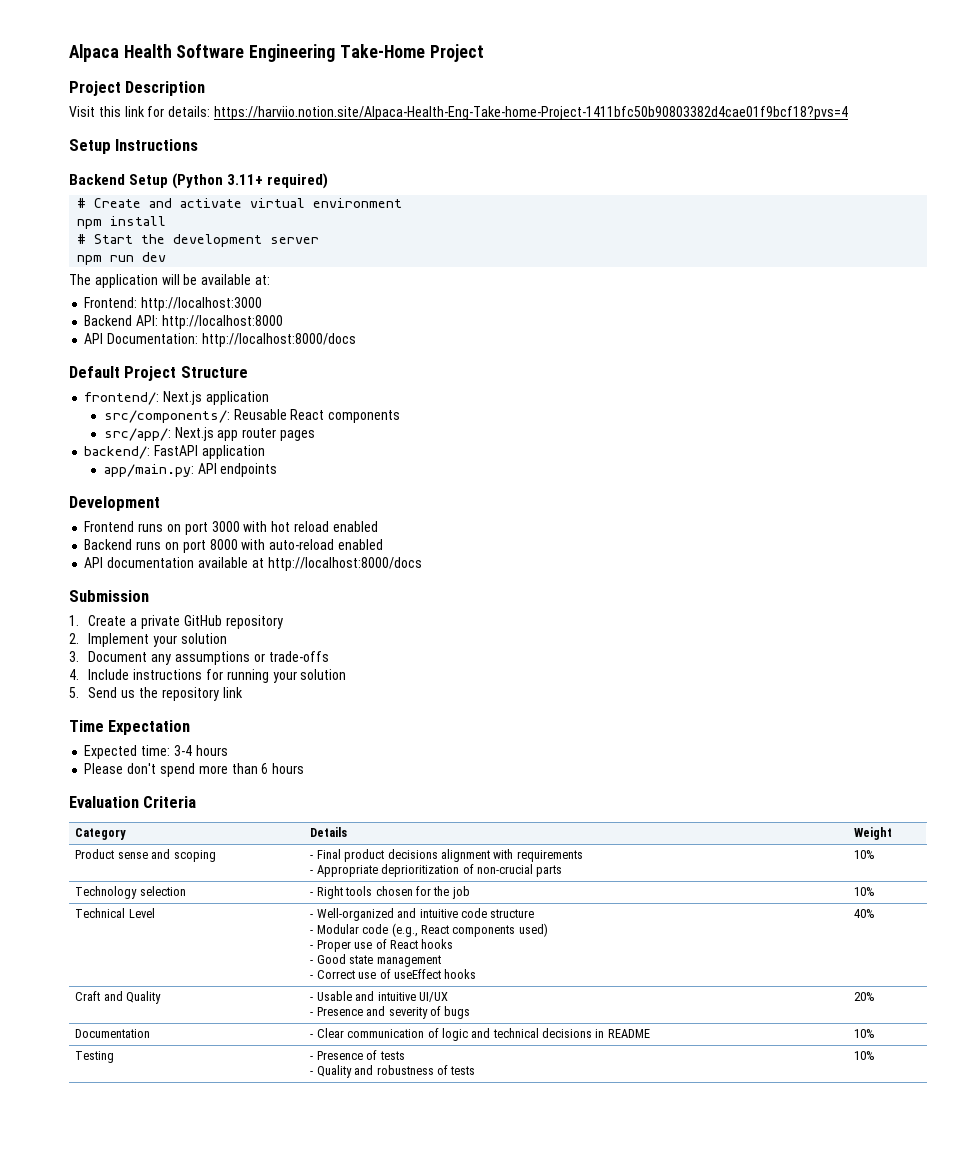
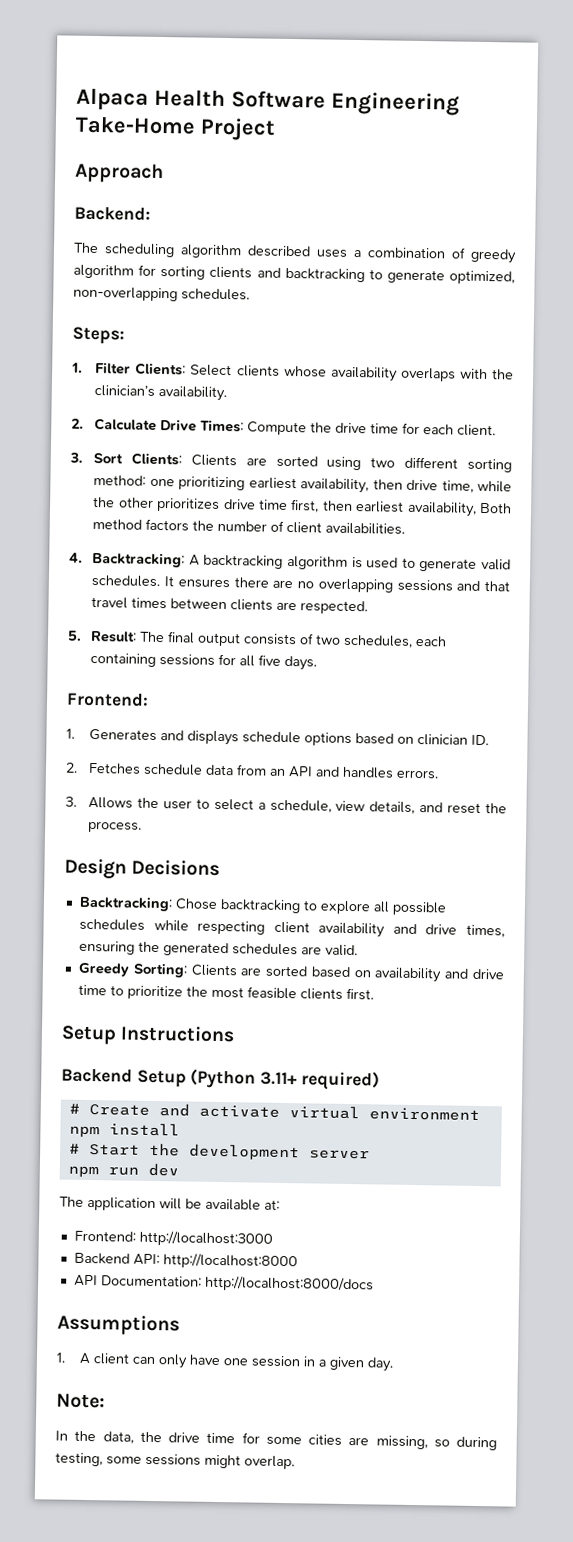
[69,81,206,96] [69,106,848,120] Project Description // Visit this link for details: https://harviio.notion.site/Alpaca-Health-Eng-Take-home-Project-1411bfc50b90803382d4cae01f9bcf18?pvs=4 -> [75,162,164,184] [74,206,151,221] [73,242,517,264] [73,264,515,285] [73,286,250,302] [72,326,125,345] [71,362,515,382] [94,385,228,402] [71,418,497,437] [69,452,513,473] [93,475,513,494] [93,496,512,517] [92,518,406,535] [69,551,512,572] [91,574,511,593] [91,596,369,615] [67,630,448,648] [90,652,318,671] [66,692,149,707] [66,728,490,747] [65,762,440,780] [65,796,508,814] [88,820,143,833] [64,858,221,879] [78,895,446,916] [78,918,505,938] [78,940,358,957] [77,962,505,983] [77,984,374,1001] Approach // Backend: // The scheduling algorithm described uses a combination of greedy algorithm for sorting clients and backtracking to generate optimized, non-overlapping schedules. // Steps: // 1. Filter Clients: Select clients whose availability overlaps with the clinician’s availability. // 2. Calculate Drive Times: Compute the drive time for each client. // 3. Sort Clients: Clients are sorted using two different sorting method: one prioritizing earliest availability, then drive time, while the other prioritizes drive time first, then earliest availability, Both method factors the number of client availabilities. // 4. Backtracking: A backtracking algorithm is used to generate valid schedules. It ensures there are no overlapping sessions and that travel times between clients are respected. // 5. Result: The final output consists of two schedules, each containing sessions for all five days. // Frontend: // 1. Generates and displays schedule options based on clinician ID. // 2. Fetches schedule data from an API and handles errors. // 3. Allows the user to select a schedule, view details, and reset the process. // Design Decisions // Backtracking: Chose backtracking to explore all possible schedules while respecting client availability and drive times, ensuring the generated schedules are valid. // Greedy Sorting: Clients are sorted based on availability and drive time to prioritize the most feasible clients first.
[69,366,248,381] [84,391,269,405] [103,409,401,423] [103,427,315,441] [84,445,265,459] [103,463,278,477] [69,496,160,511] [84,521,378,535] [84,539,383,553] [84,557,422,571] [69,590,149,602] [69,615,283,629] [69,633,227,647] [69,651,329,665] [69,669,347,683] [69,687,243,701] [69,720,191,735] [84,745,228,759] [84,763,305,777] [69,796,197,808] [75,828,127,840] [310,827,348,837] [854,827,893,840] [75,849,216,862] [310,849,583,862] [310,864,563,877] [854,850,876,859] [75,886,186,899] [310,886,470,899] [854,887,876,896] [75,908,155,918] [310,908,535,921] [310,923,548,937] [310,939,454,952] [310,954,441,967] [310,969,477,979] [854,909,876,918] [75,991,162,1004] [310,991,448,1002] [310,1006,471,1019] [854,992,876,1001] [75,1029,151,1038] [310,1028,650,1041] [854,1029,876,1038] [75,1051,115,1063] [310,1050,405,1060] [310,1065,476,1078] [854,1051,876,1060] Default Project Structure // frontend/: Next.js application // src/components/: Reusable React components // src/app/: Next.js app router pages // backend/: FastAPI application // app/main.py: API endpoints // Development // Frontend runs on port 3000 with hot reload enabled // Backend runs on port 8000 with auto-reload enabled // API documentation available at http://localhost:8000/docs // Submission // 1. Create a private GitHub repository // 2. Implement your solution // 3. Document any assumptions or trade-offs // 4. Include instructions for running your solution // 5. Send us the repository link // Time Expectation // Expected time: 3-4 hours // Please don't spend more than 6 hours // Evaluation Criteria // Category | Details | Weight // Product sense and scoping | - Final product decisions alignment with requirements // - Appropriate deprioritization of non-crucial parts | 10% // Technology selection | - Right tools chosen for the job | 10% // Technical Level | - Well-organized and intuitive code structure // - Modular code (e.g., React components used) // - Proper use of React hooks // - Good state management // - Correct use of useEffect hooks | 40% // Craft and Quality | - Usable and intuitive UI/UX // - Presence and severity of bugs | 20% // Documentation | - Clear communication of logic and technical decisions in README | 10% // Testing | - Presence of tests // - Quality and robustness of tests | 10% -> [57,1314,180,1336] [56,1352,395,1372] [56,1393,105,1409] [55,1430,497,1451] [55,1452,295,1470] Assumptions // 1. A client can only have one session in a given day. // Note: // In the data, the drive time for some cities are missing, so during testing, some sessions might overlap.

